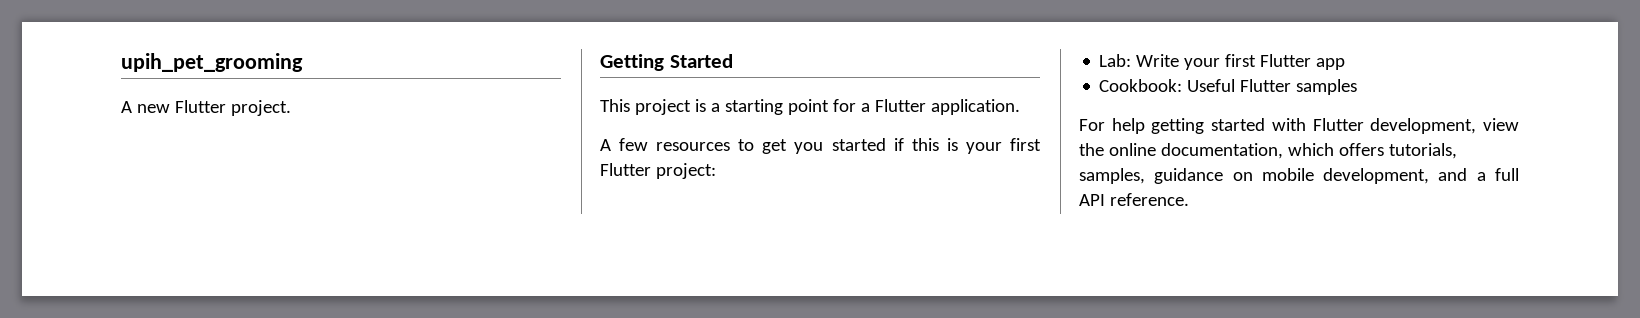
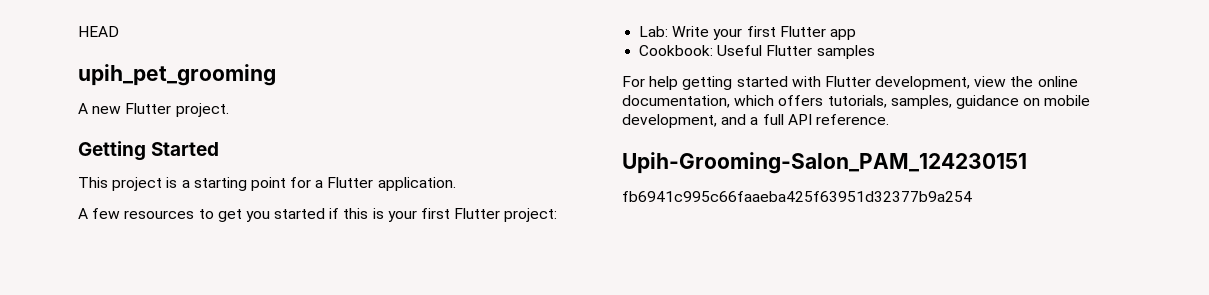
(121, 62) none -> [78,26,119,37] HEAD //
(1189, 199) none -> [622,152,1027,174] [622,191,972,202] // Upih-Grooming-Salon_PAM_124230151 // fb6941c995c66faaeba425f63951d32377b9a254

